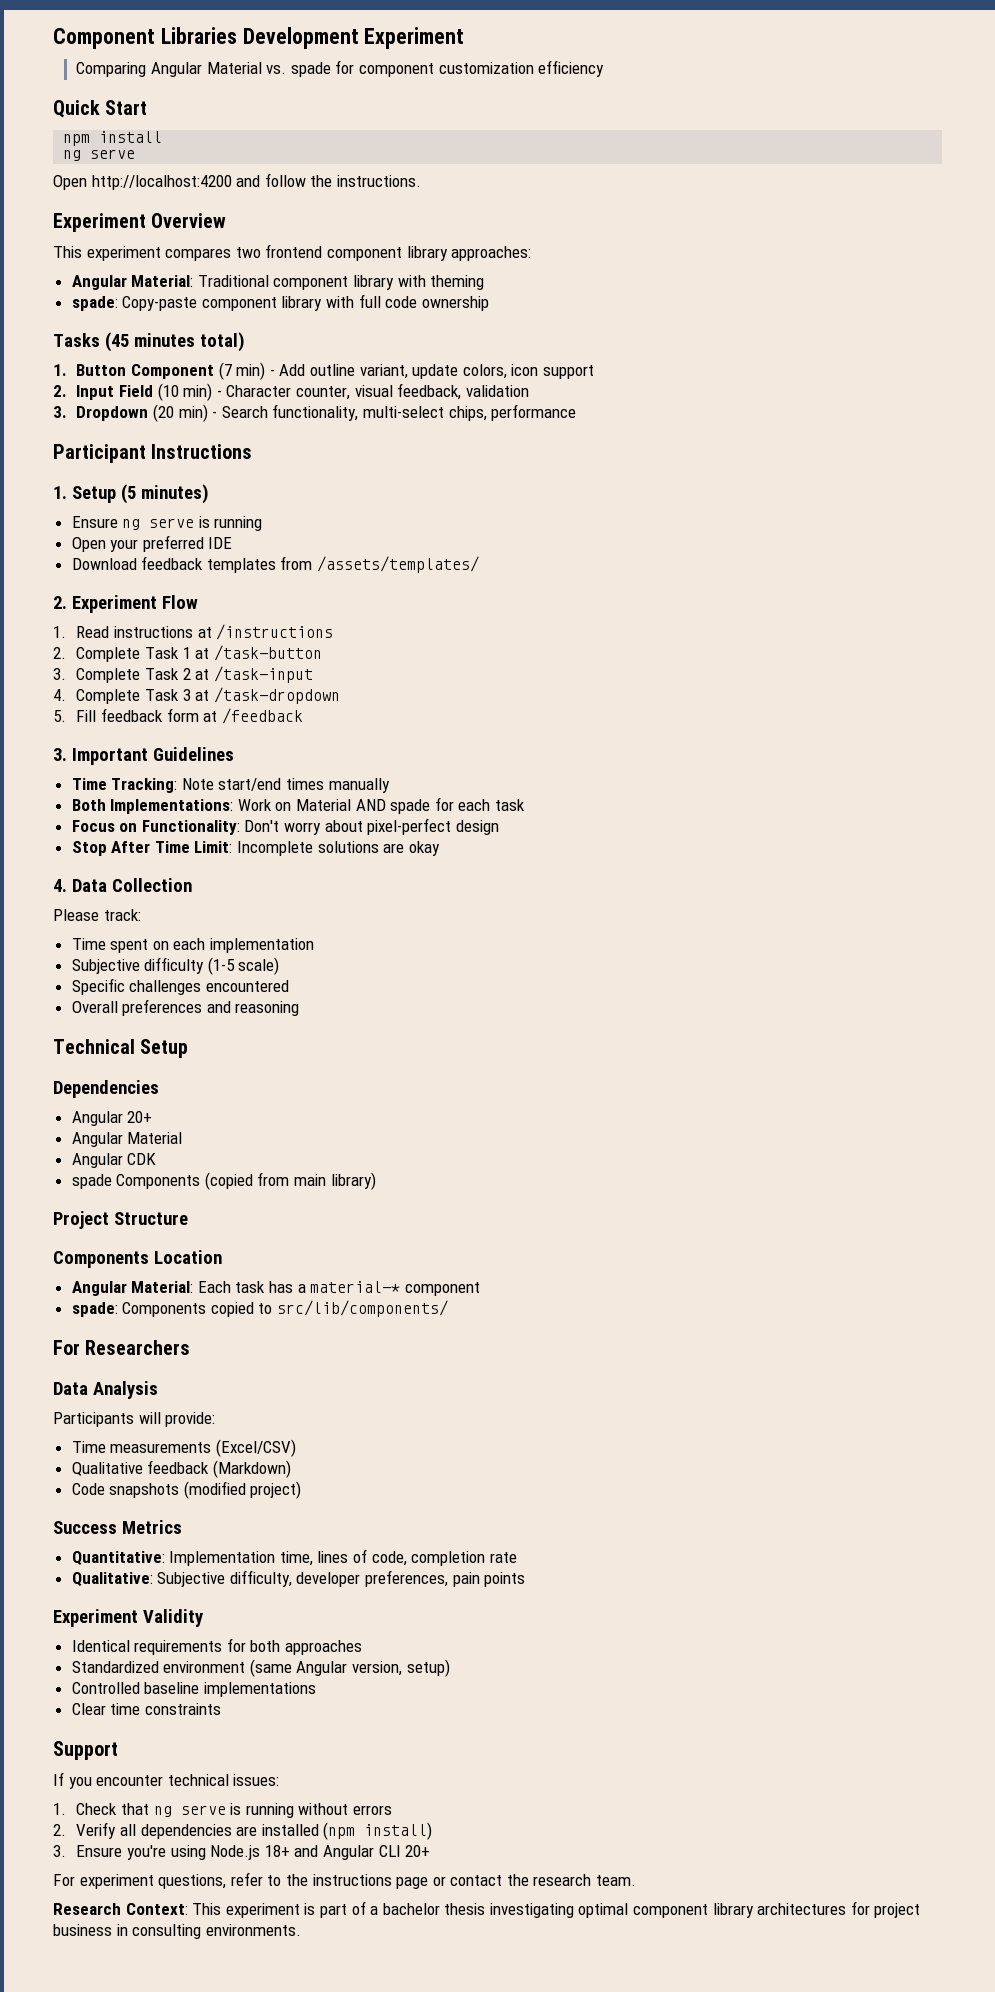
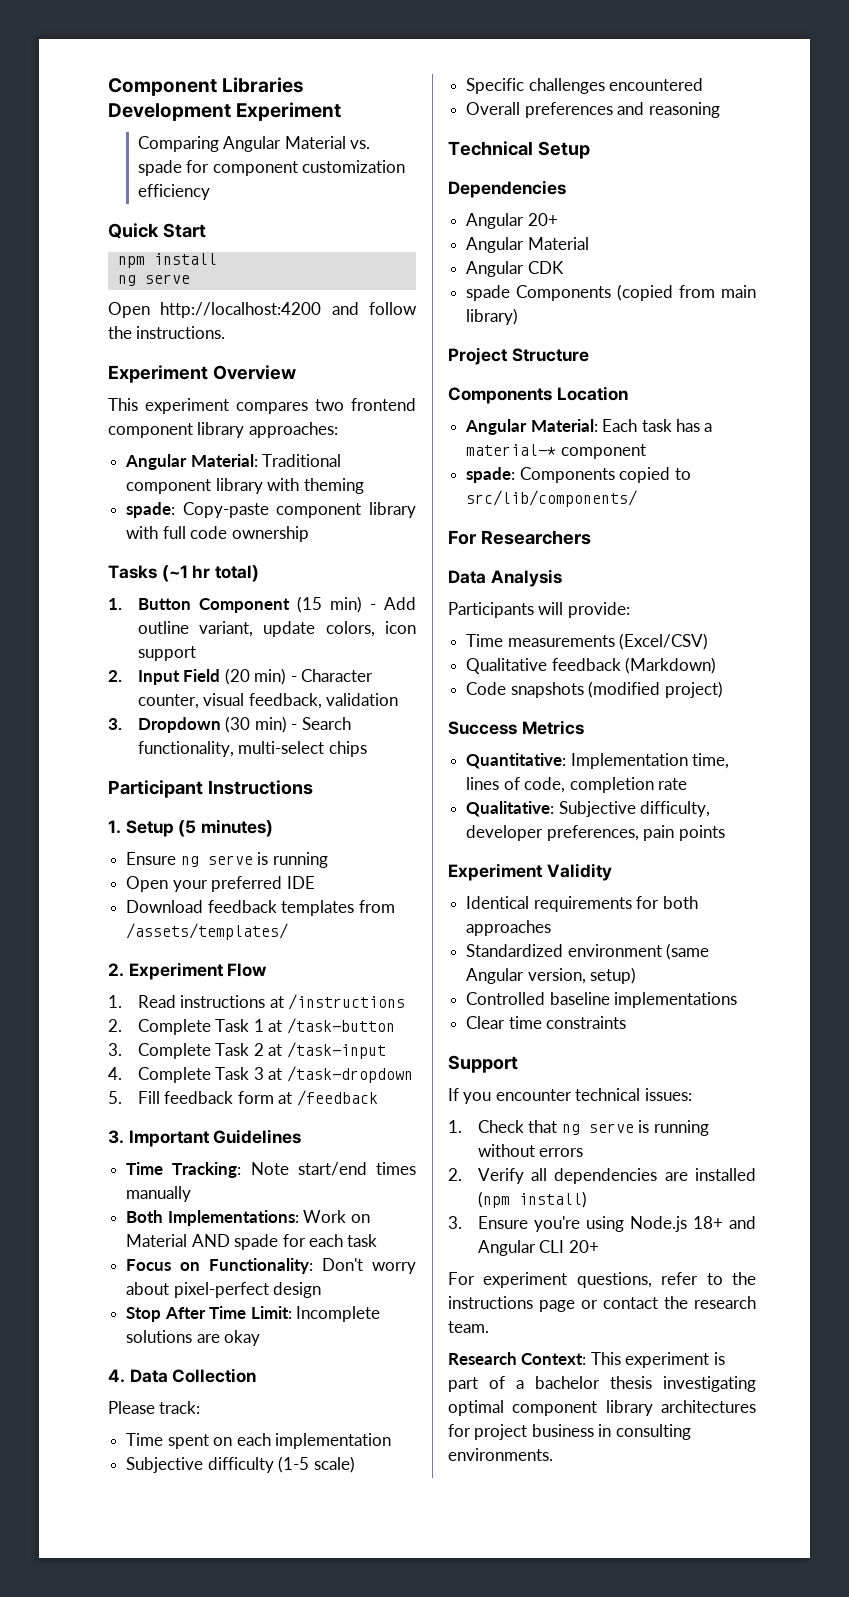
[104,332,195,352] (45 minutes -> [161,565,211,582] (~1 hr
[218,362,232,380] (7 -> [296,596,322,613] (15
[157,383,179,401] (10 -> [224,668,250,685] (20
[152,404,174,422] (20 -> [225,716,251,733] (30
[448,404,577,421] chips, performance -> [328,741,367,757] chips

